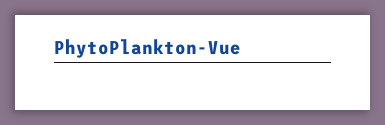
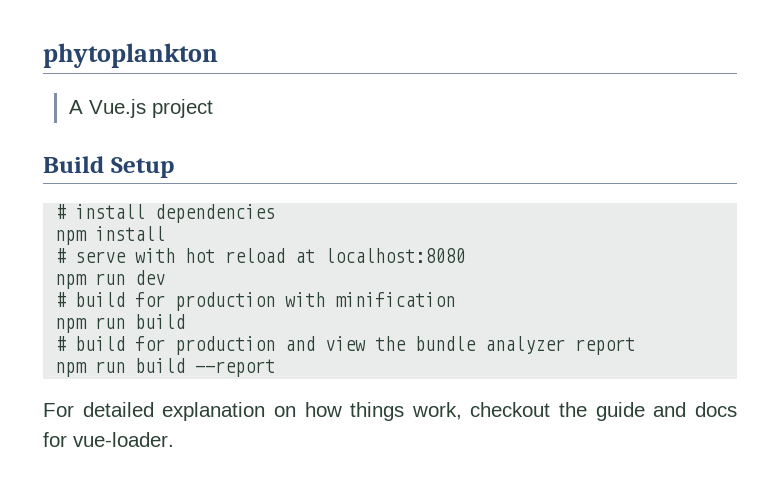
[54,39,241,58] PhytoPlankton-Vue -> [43,43,218,68] [68,99,213,118] [43,156,174,178] [55,204,276,223] [55,226,166,245] [55,248,466,263] [55,270,166,289] [55,292,456,311] [55,314,186,333] [55,336,636,355] [55,358,276,377] [43,402,737,421] [43,432,174,447] phytoplankton // A Vue.js project // Build Setup // # install dependencies // npm install // # serve with hot reload at localhost:8080 // npm run dev // # build for production with minification // npm run build // # build for production and view the bundle analyzer report // npm run build --report // For detailed explanation on how things work, checkout the guide and docs for vue-loader.

